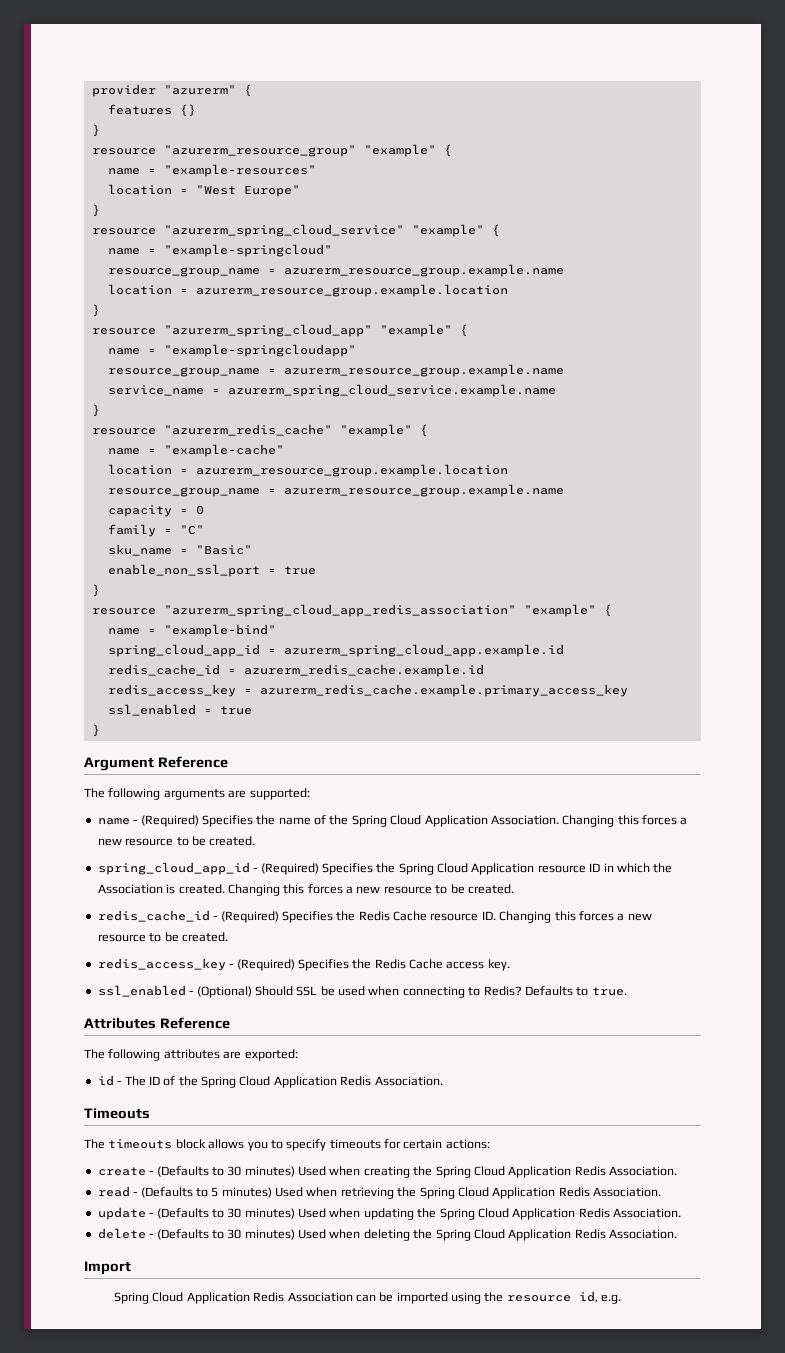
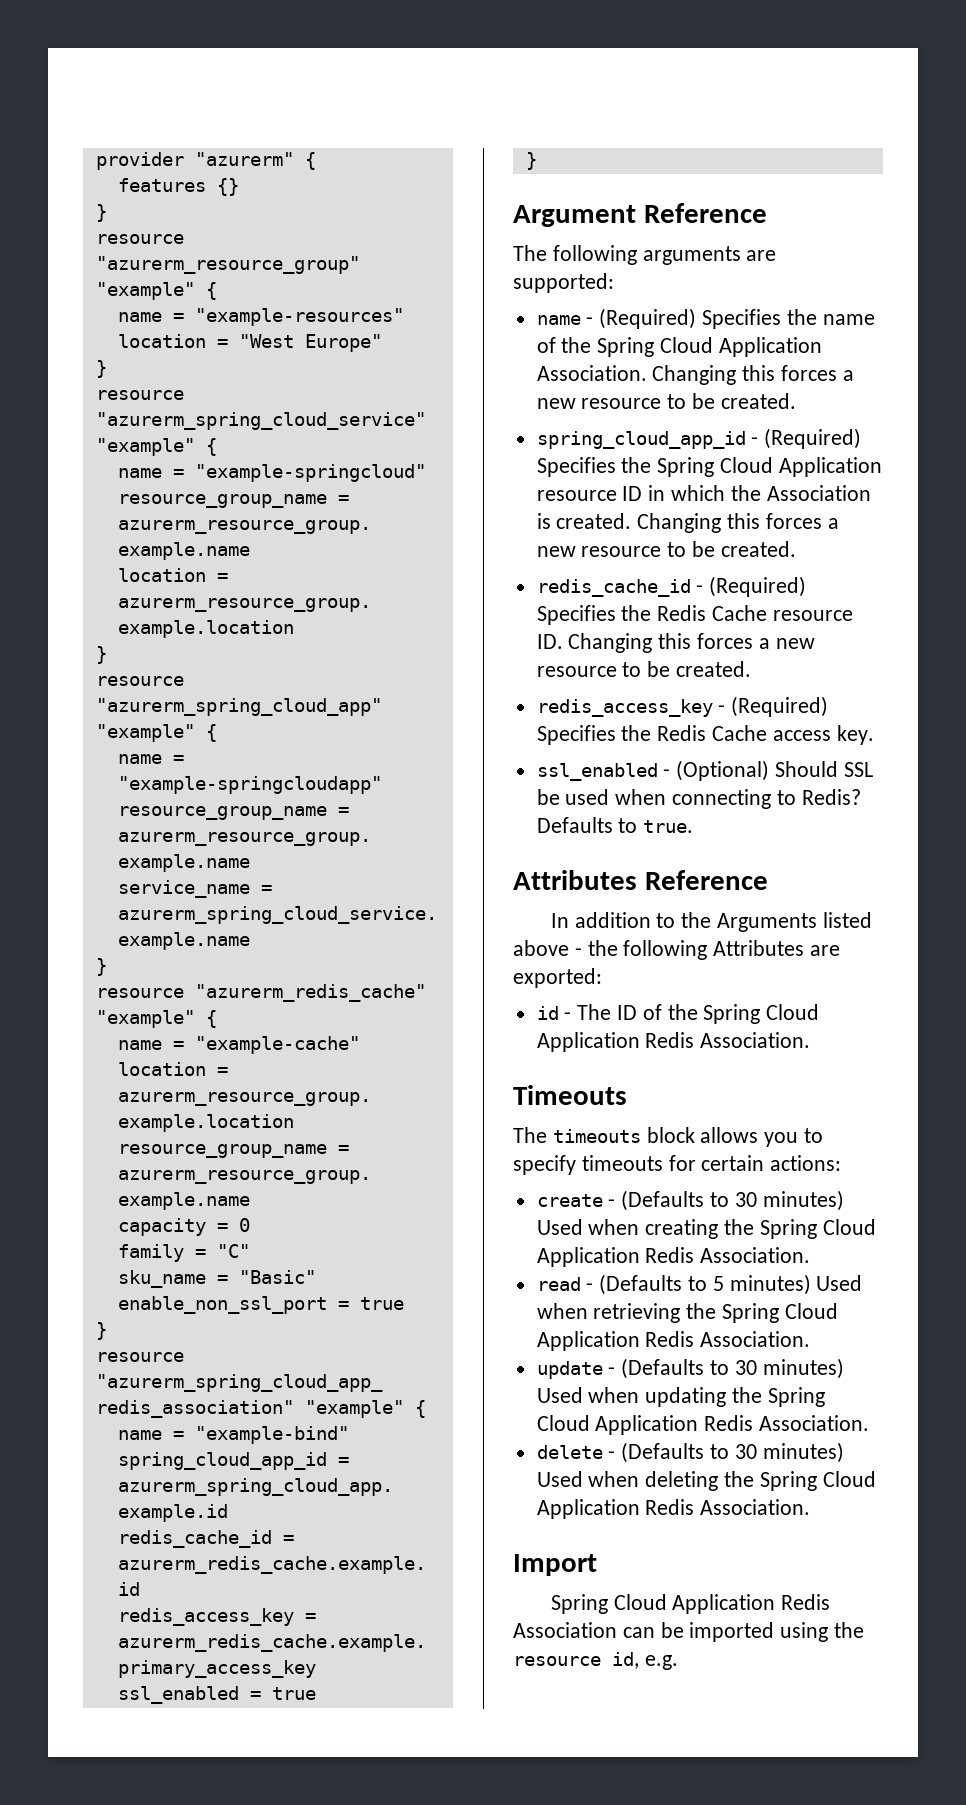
[84,1049,220,1061] The following attributes -> [550,912,872,932] [513,940,805,960] In addition to the Arguments listed above - the following Attributes

